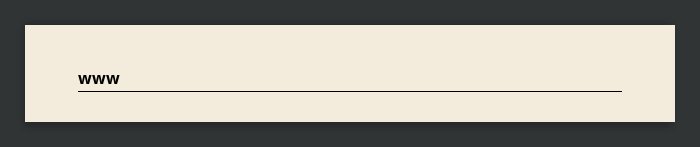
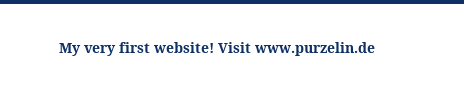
[78,75,120,84] www -> [59,42,375,56] My very first website! Visit www.purzelin.de

